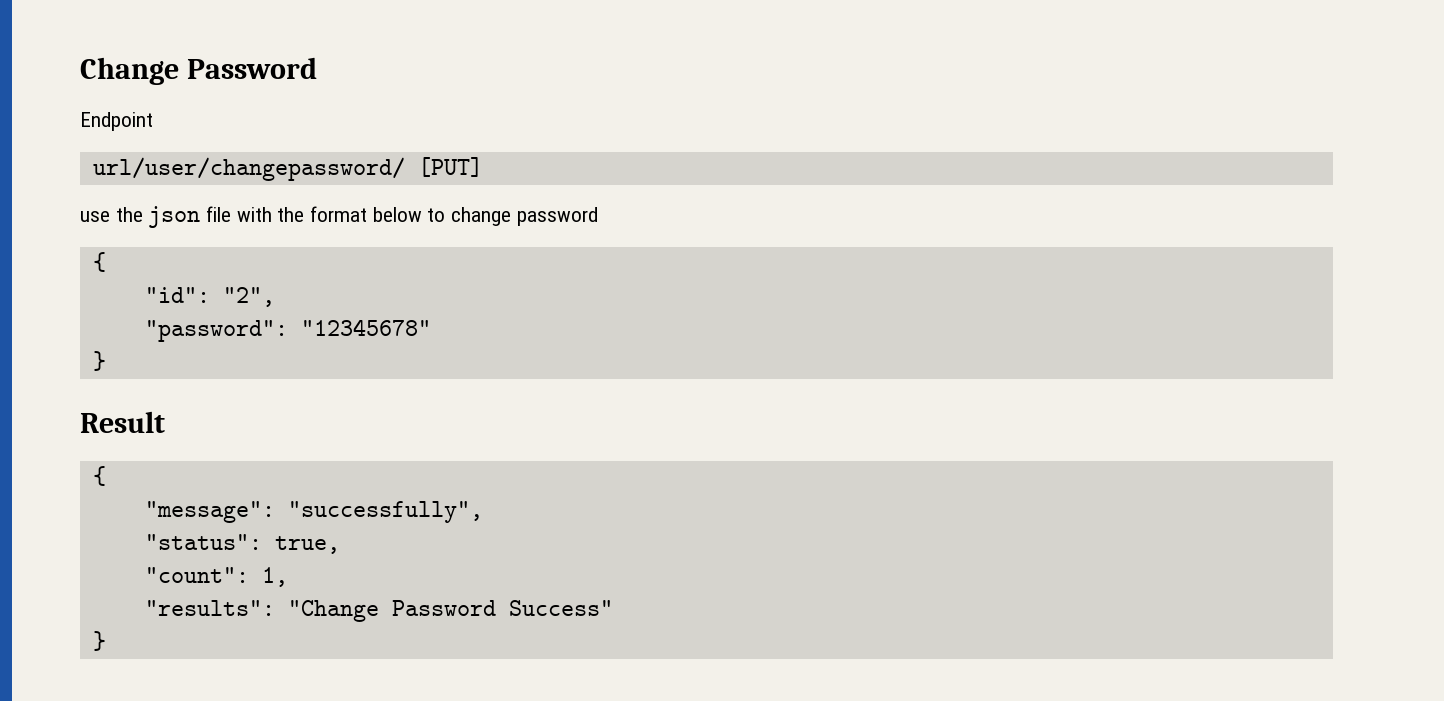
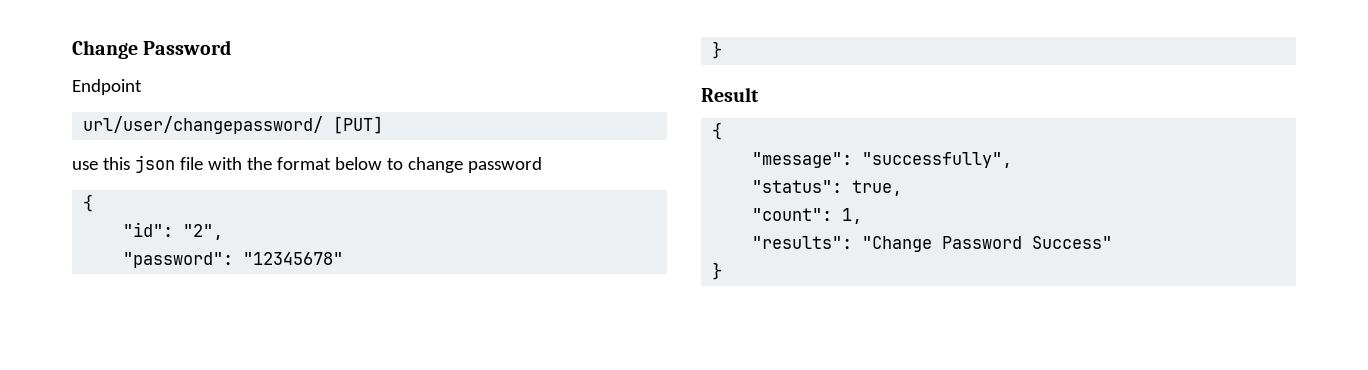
[115,207,143,222] the -> [102,157,130,170] this

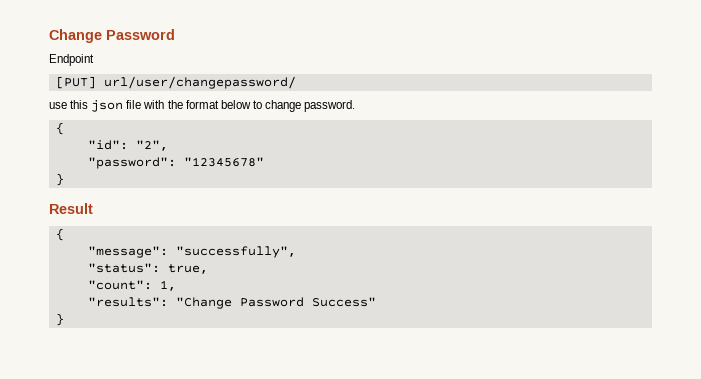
(142, 87) none -> [55,76,96,89] [PUT]
[333,116,384,134] [PUT] -> (296, 82) none
[467,157,542,173] password -> [304,100,356,112] password.

